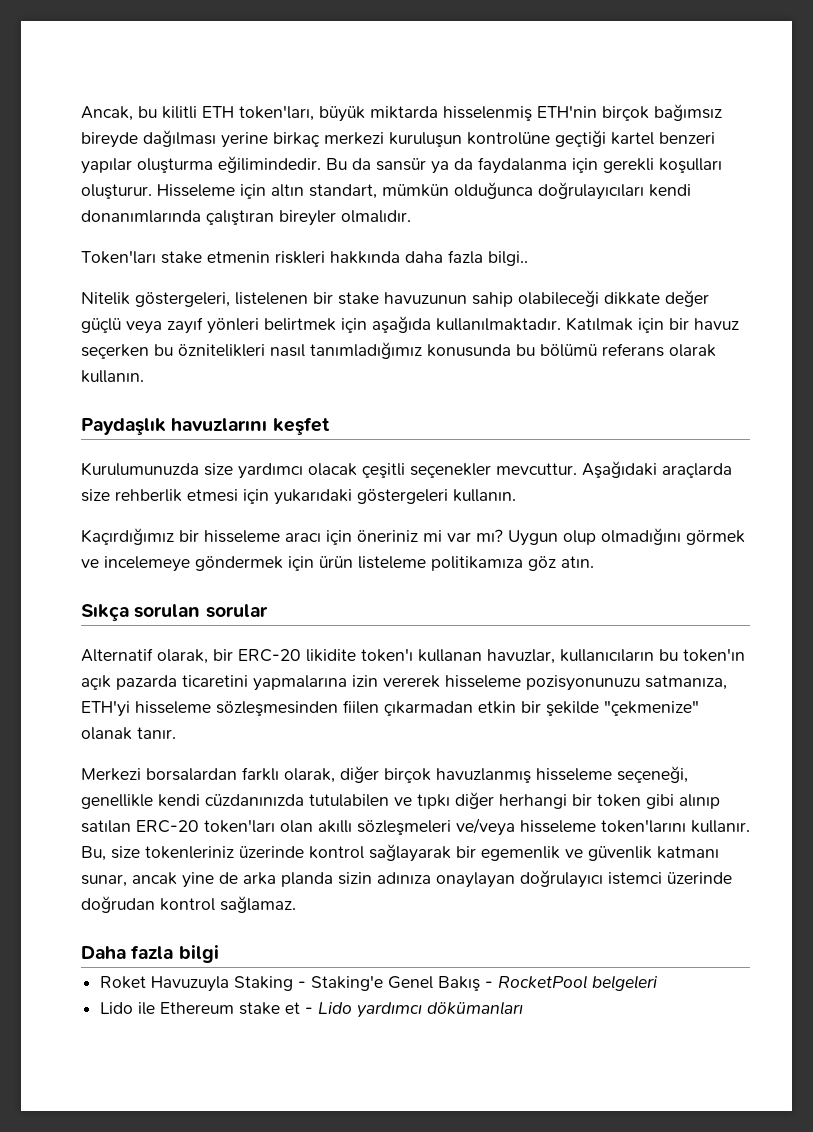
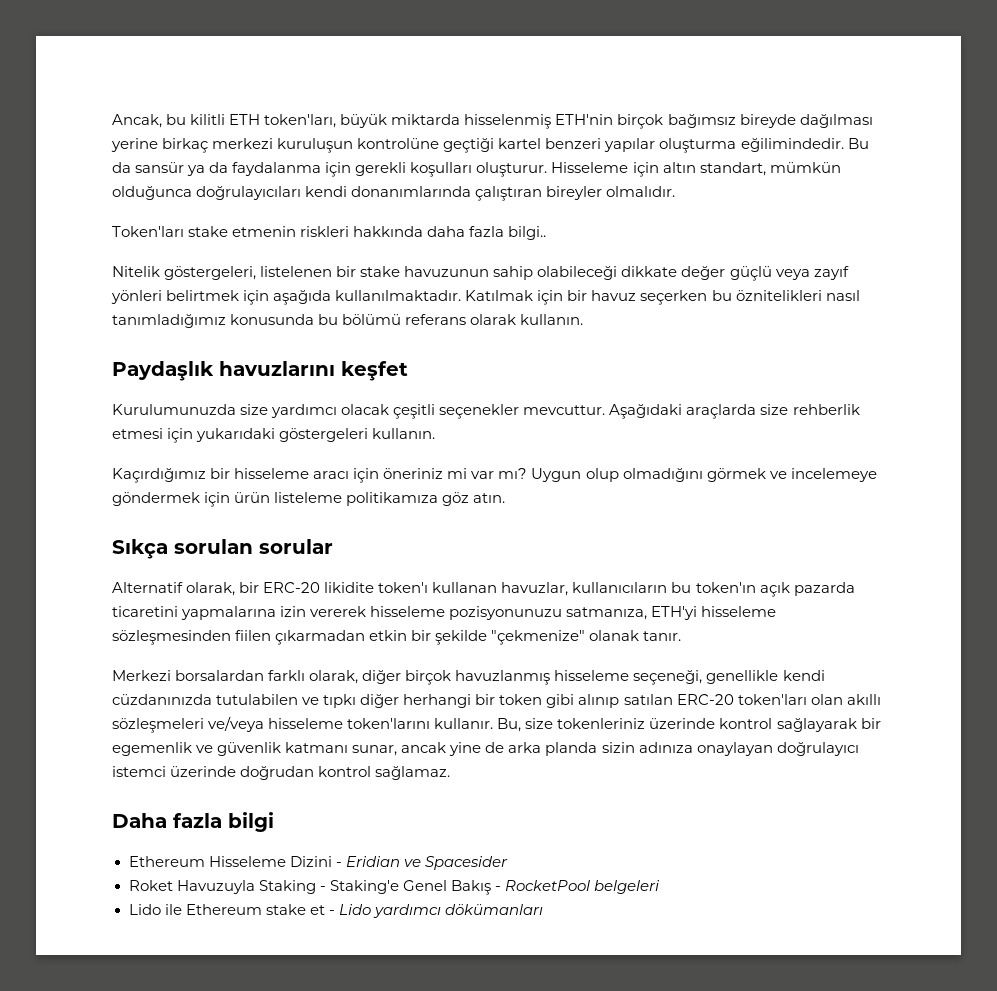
(219, 954) none -> [128,856,508,870] // Ethereum Hisseleme Dizini - Eridian ve Spacesider

